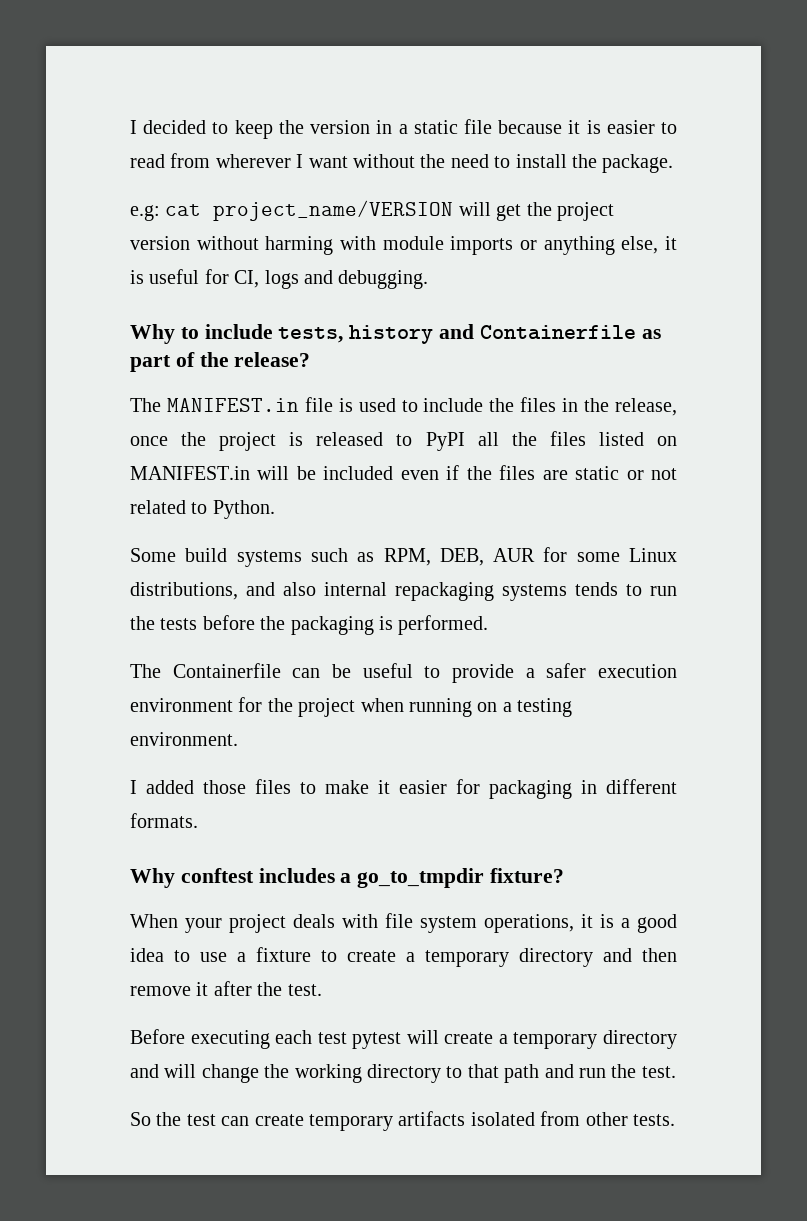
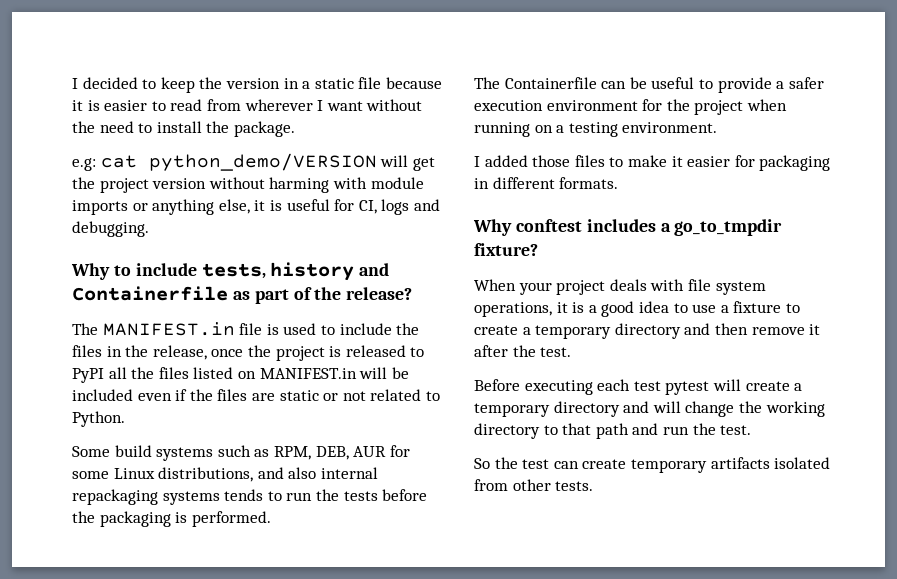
[213,200,454,221] project_name/VERSION -> [148,153,377,171] python_demo/VERSION

